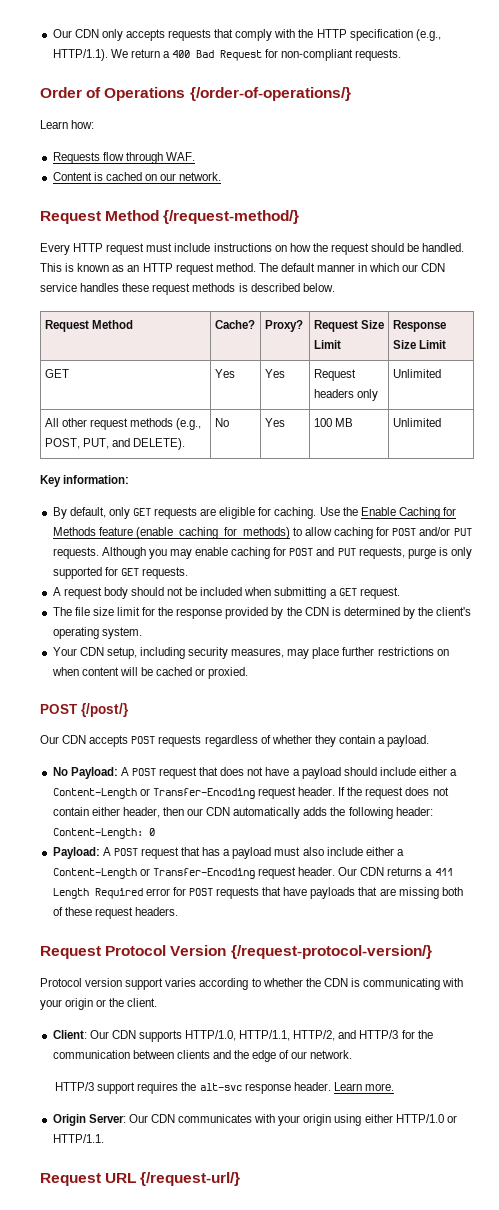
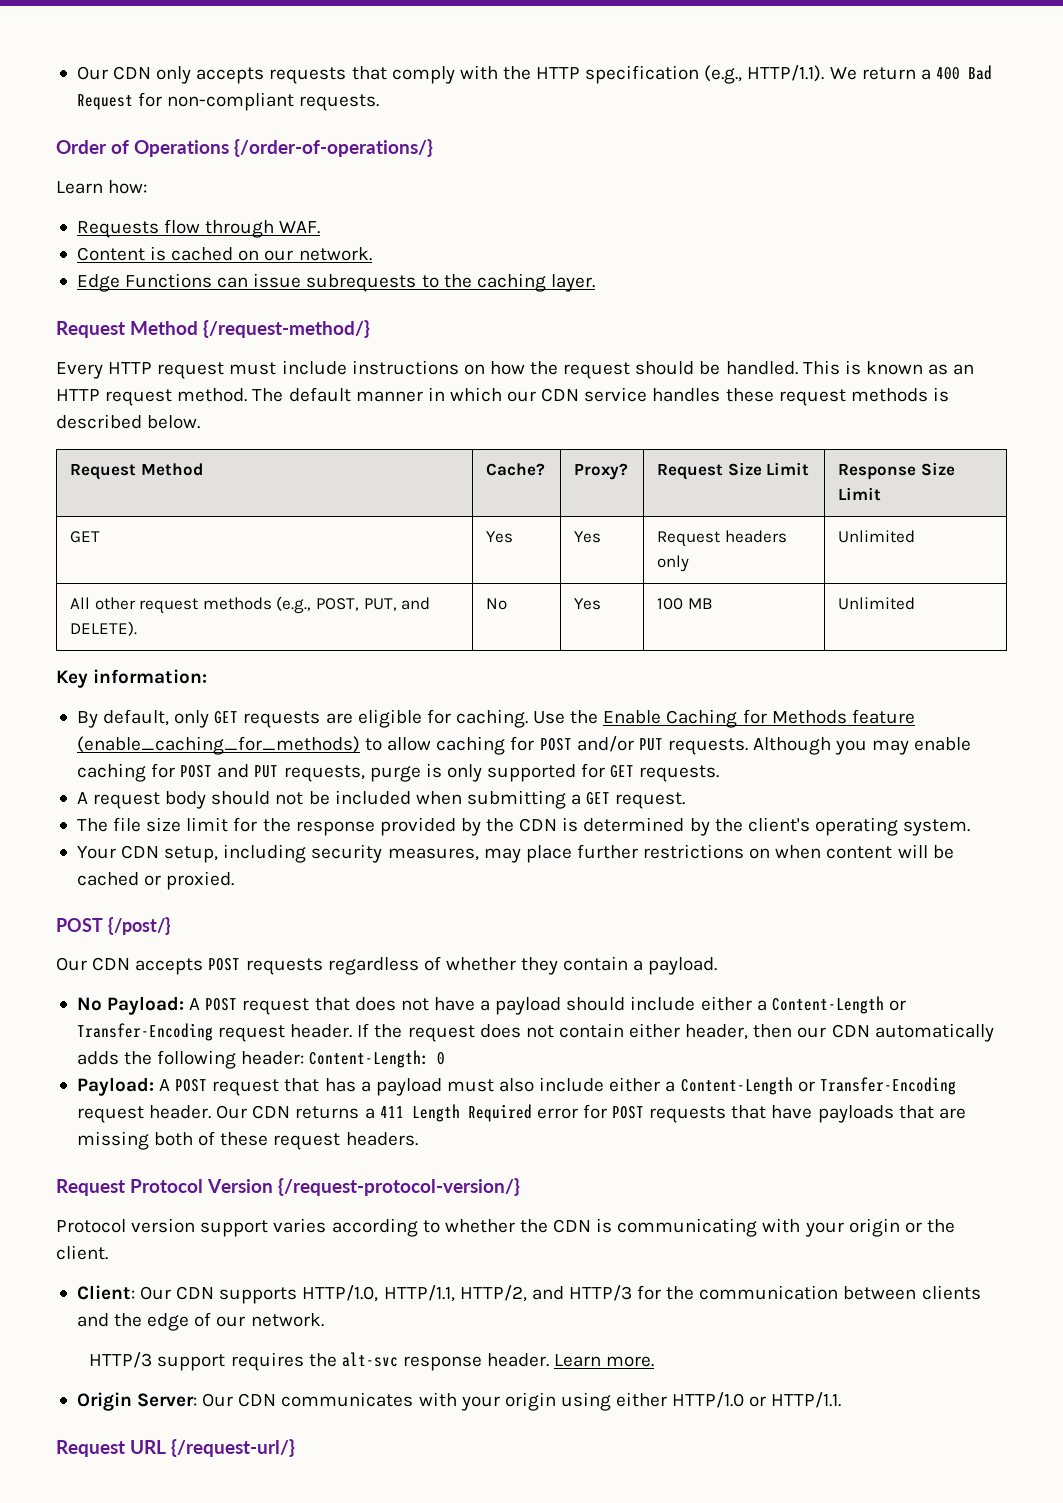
(222, 176) none -> [76,273,595,292] // Edge Functions can issue subrequests to the caching layer.

